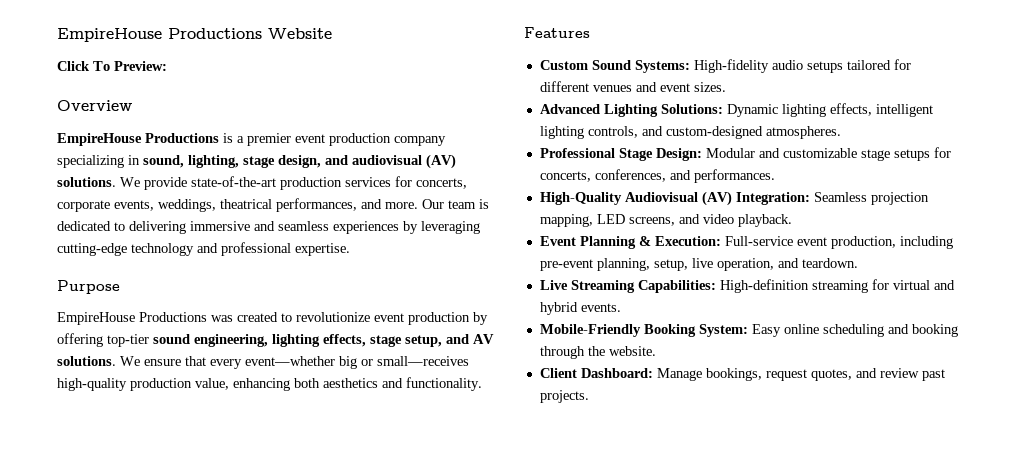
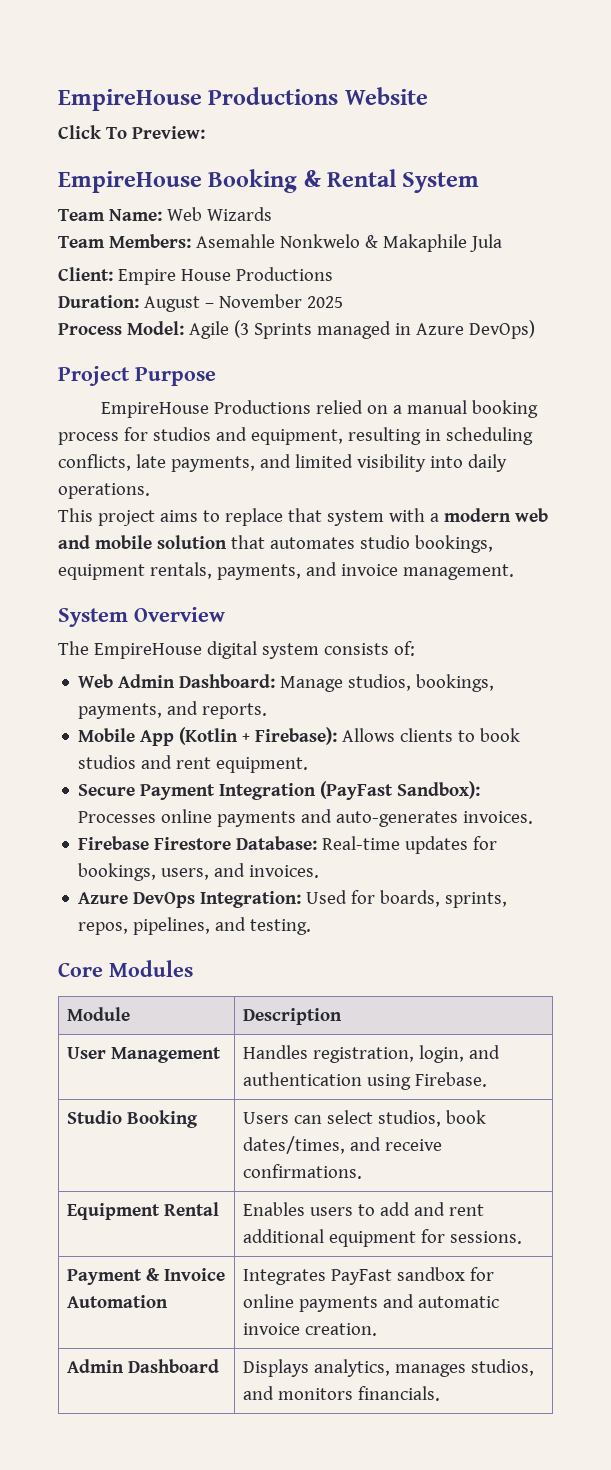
[57,100,132,111] [57,133,446,146] [57,154,456,169] [57,176,467,190] [57,198,489,212] [57,221,480,234] [57,242,350,256] [57,280,120,294] [57,312,488,325] [57,333,494,347] [57,356,469,369] [57,377,482,391] [524,27,590,38] [539,59,911,73] [539,81,726,92] [539,103,933,117] [539,126,841,139] [539,147,951,161] [539,169,775,183] [539,191,929,206] [539,214,792,227] [539,236,953,249] [539,258,858,271] [539,279,955,293] [539,302,621,315] [539,324,958,337] [539,346,656,359] [539,368,945,381] [539,390,589,403] Overview // EmpireHouse Productions is a premier event production company specializing in sound, lighting, stage design, and audiovisual (AV) solutions. We provide state-of-the-art production services for concerts, corporate events, weddings, theatrical performances, and more. Our team is dedicated to delivering immersive and seamless experiences by leveraging cutting-edge technology and professional expertise. // Purpose // EmpireHouse Productions was created to revolutionize event production by offering top-tier sound engineering, lighting effects, stage setup, and AV solutions. We ensure that every event—whether big or small—receives high-quality production value, enhancing both aesthetics and functionality. // Features // Custom Sound Systems: High-fidelity audio setups tailored for different venues and event sizes. // Advanced Lighting Solutions: Dynamic lighting effects, intelligent lighting controls, and custom-designed atmospheres. // Professional Stage Design: Modular and customizable stage setups for concerts, conferences, and performances. // High-Quality Audiovisual (AV) Integration: Seamless projection mapping, LED screens, and video playback. // Event Planning & Execution: Full-service event production, including pre-event planning, setup, live operation, and teardown. // Live Streaming Capabilities: High-definition streaming for virtual and hybrid events. // Mobile-Friendly Booking System: Easy online scheduling and booking through the website. // Client Dashboard: Manage bookings, request quotes, and review past projects. -> [58,169,480,193] [58,207,272,221] [58,234,502,252] [58,267,333,285] [58,294,343,312] [58,320,535,339] [58,366,216,386] [100,400,538,418] [58,427,533,445] [58,454,507,472] [58,483,150,499] [58,508,548,526] [58,535,493,553] [58,562,514,580] [58,607,225,627] [58,641,415,659] [78,674,495,692] [78,701,268,719] [78,727,521,746] [78,755,309,773] [78,781,481,800] [78,809,534,827] [78,836,498,854] [78,863,320,881] [78,890,508,908] [78,917,312,935] [58,960,193,977] [67,1007,131,1021] [243,1008,343,1025] [67,1047,222,1063] [243,1045,501,1063] [243,1072,488,1090] [67,1110,199,1128] [243,1110,487,1127] [243,1136,443,1154] [243,1164,363,1179] [67,1202,220,1220] [243,1202,485,1216] [243,1229,523,1247] [67,1268,226,1285] [67,1295,169,1308] [243,1267,495,1285] [243,1294,500,1312] [243,1323,378,1336] [67,1359,220,1373] [243,1359,535,1377] [243,1386,441,1401] EmpireHouse Booking & Rental System // Team Name: Web Wizards // Team Members: Asemahle Nonkwelo & Makaphile Jula // Client: Empire House Productions // Duration: August – November 2025 // Process Model: Agile (3 Sprints managed in Azure DevOps) // Project Purpose // EmpireHouse Productions relied on a manual booking process for studios and equipment, resulting in scheduling conflicts, late payments, and limited visibility into daily operations. // This project aims to replace that system with a modern web and mobile solution that automates studio bookings, equipment rentals, payments, and invoice management. // System Overview // The EmpireHouse digital system consists of: // Web Admin Dashboard: Manage studios, bookings, payments, and reports. // Mobile App (Kotlin + Firebase): Allows clients to book studios and rent equipment. // Secure Payment Integration (PayFast Sandbox): Processes online payments and auto-generates invoices. // Firebase Firestore Database: Real-time updates for bookings, users, and invoices. // Azure DevOps Integration: Used for boards, sprints, repos, pipelines, and testing. // Core Modules // Module | Description // User Management | Handles registration, login, and authentication using Firebase. // Studio Booking | Users can select studios, book dates/times, and receive confirmations. // Equipment Rental | Enables users to add and rent additional equipment for sessions. // Payment & Invoice Automation | Integrates PayFast sandbox for online payments and automatic invoice creation. // Admin Dashboard | Displays analytics, manages studios, and monitors financials.

